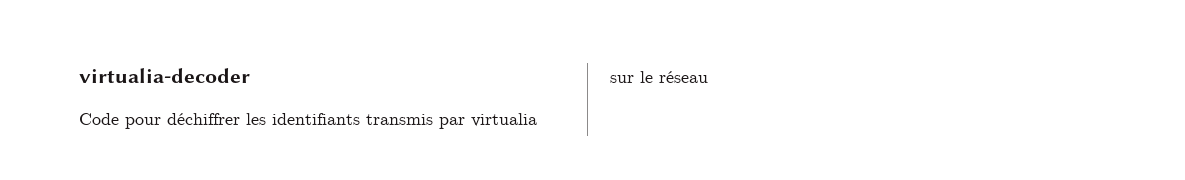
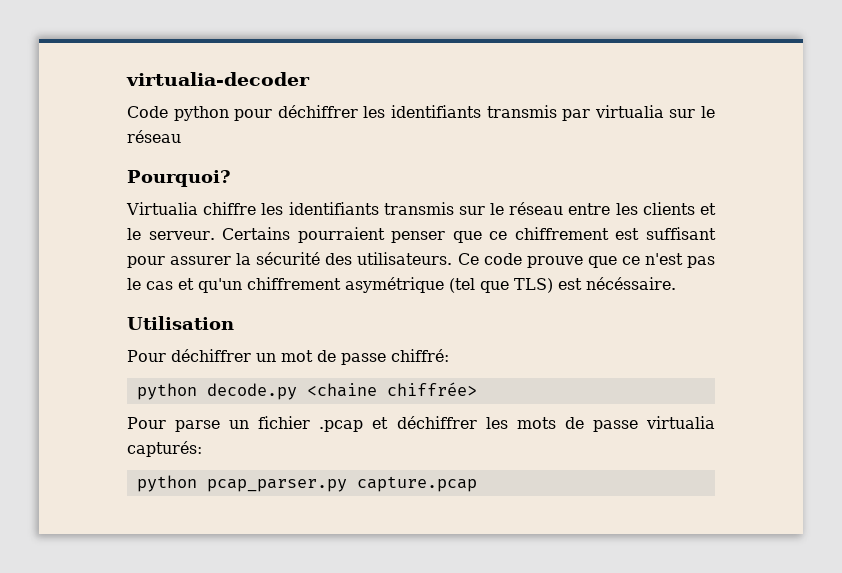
(119, 119) none -> [173,106,229,121] python
(708, 77) none -> [127,170,231,187] [126,202,716,215] [127,227,717,243] [127,252,715,268] [127,277,676,293] [127,316,234,330] [127,349,449,365] [136,382,477,400] [127,416,715,432] [127,441,202,457] [136,475,477,492] // Pourquoi? // Virtualia chiffre les identifiants transmis sur le réseau entre les clients et le serveur. Certains pourraient penser que ce chiffrement est suffisant pour assurer la sécurité des utilisateurs. Ce code prouve que ce n'est pas le cas et qu'un chiffrement asymétrique (tel que TLS) est nécéssaire. // Utilisation // Pour déchiffrer un mot de passe chiffré: // python decode.py <chaine chiffrée> // Pour parse un fichier .pcap et déchiffrer les mots de passe virtualia capturés: // python pcap_parser.py capture.pcap

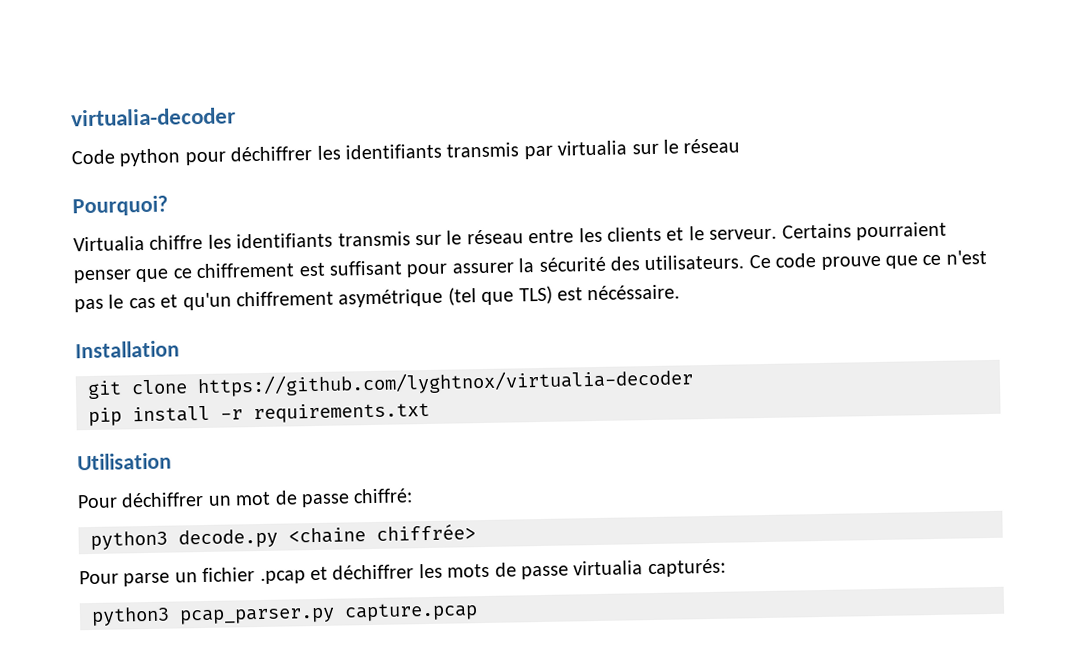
(676, 283) none -> [75,340,180,359] [87,368,694,400] [88,401,430,427] // Installation // git clone https://github.com/lyghtnox/virtualia-decoder // pip install -r requirements.txt
[136,383,197,400] python -> [90,530,168,551] python3
[136,475,197,492] python -> [91,606,170,627] python3

